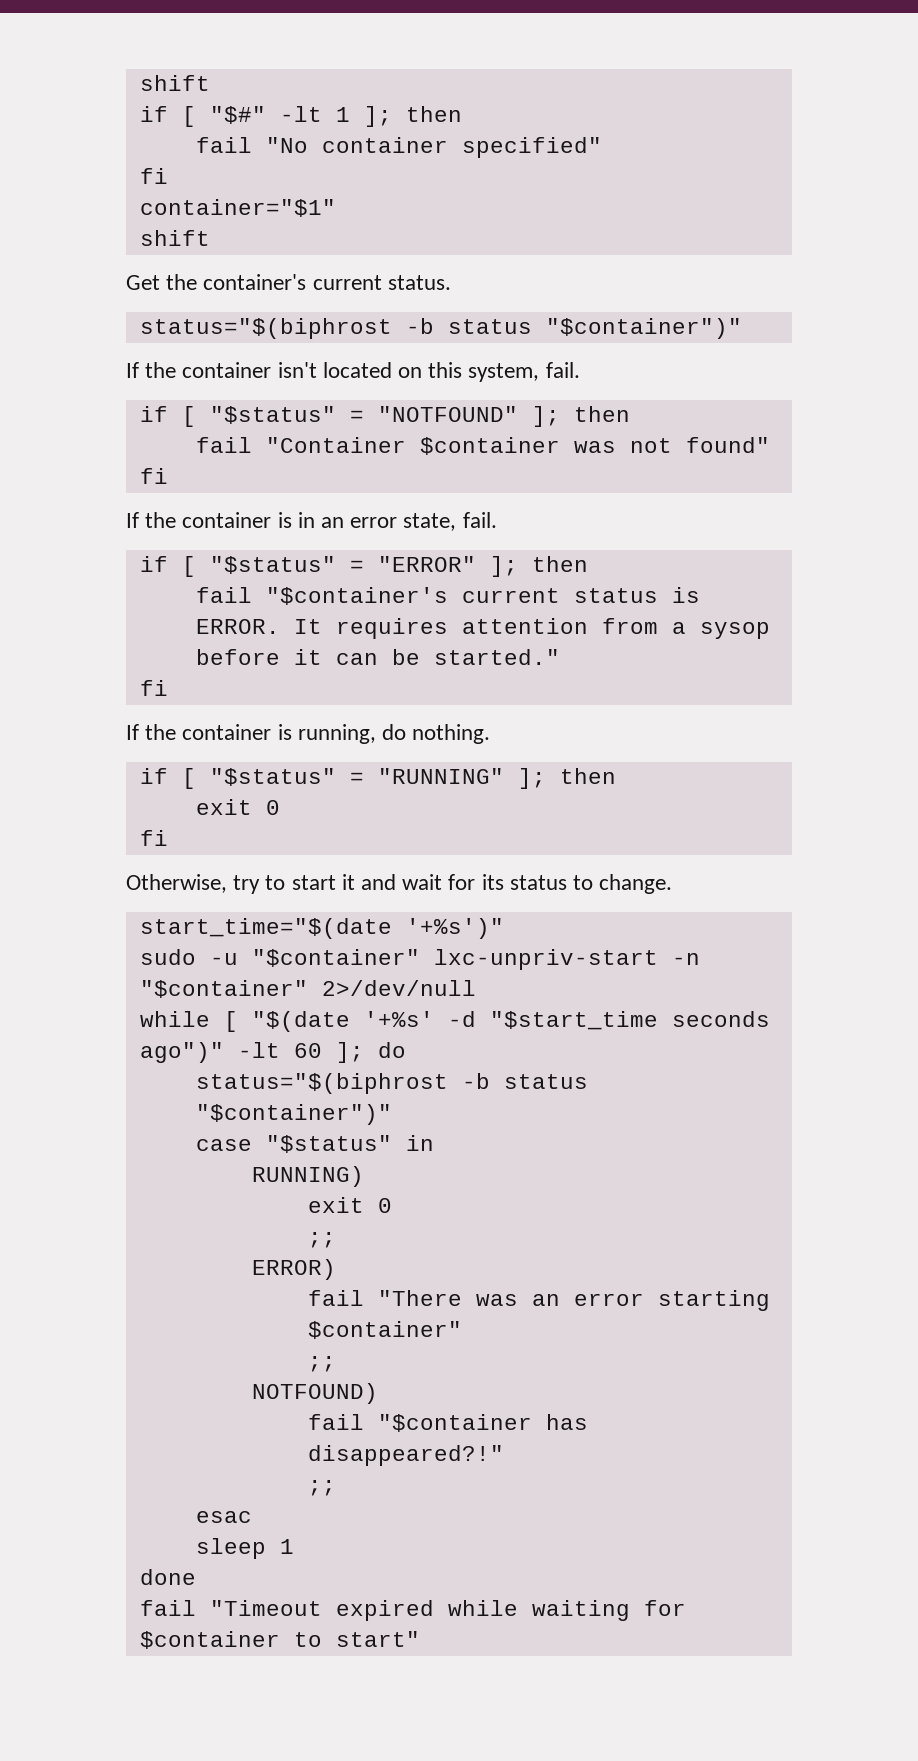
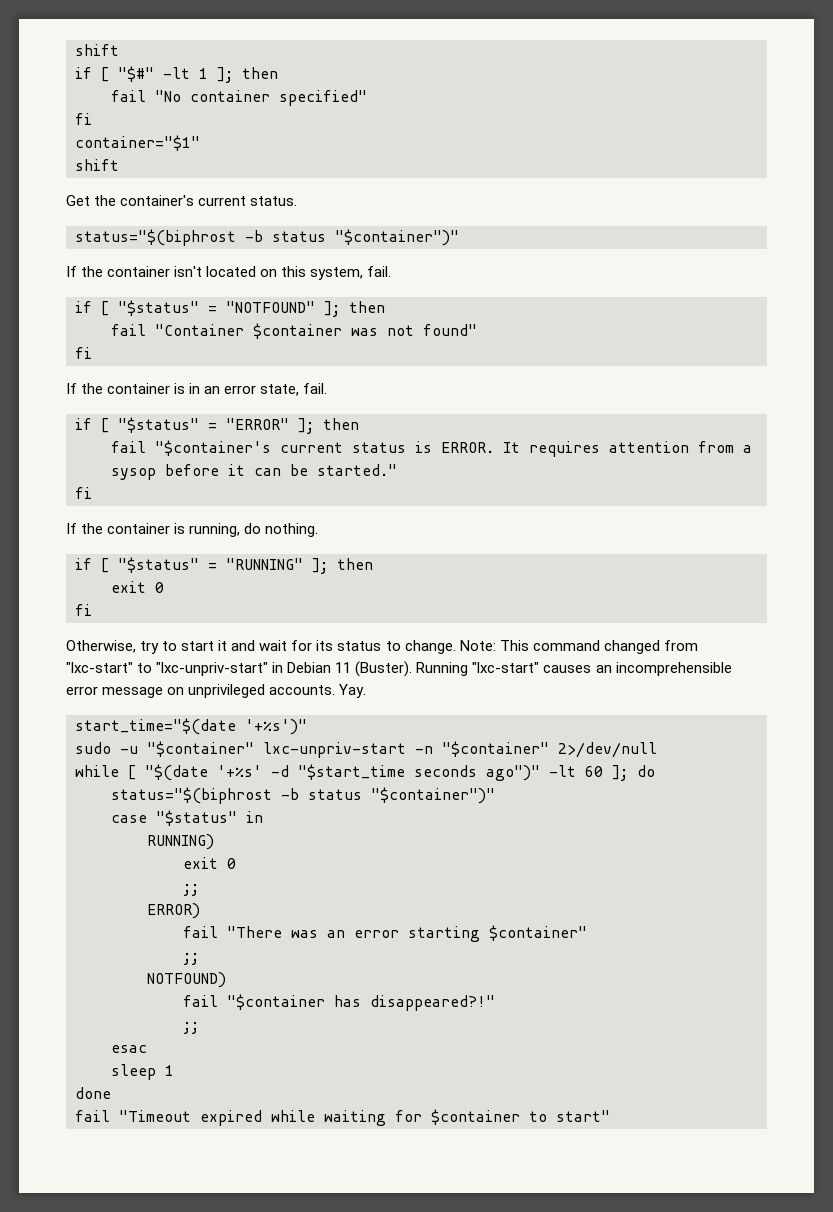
(673, 884) none -> [459,640,698,654] [66,661,732,677] [66,684,367,698] Note: This command changed from "lxc-start" to "lxc-unpriv-start" in Debian 11 (Buster). Running "lxc-start" causes an incomprehensible error message on unprivileged accounts. Yay.

